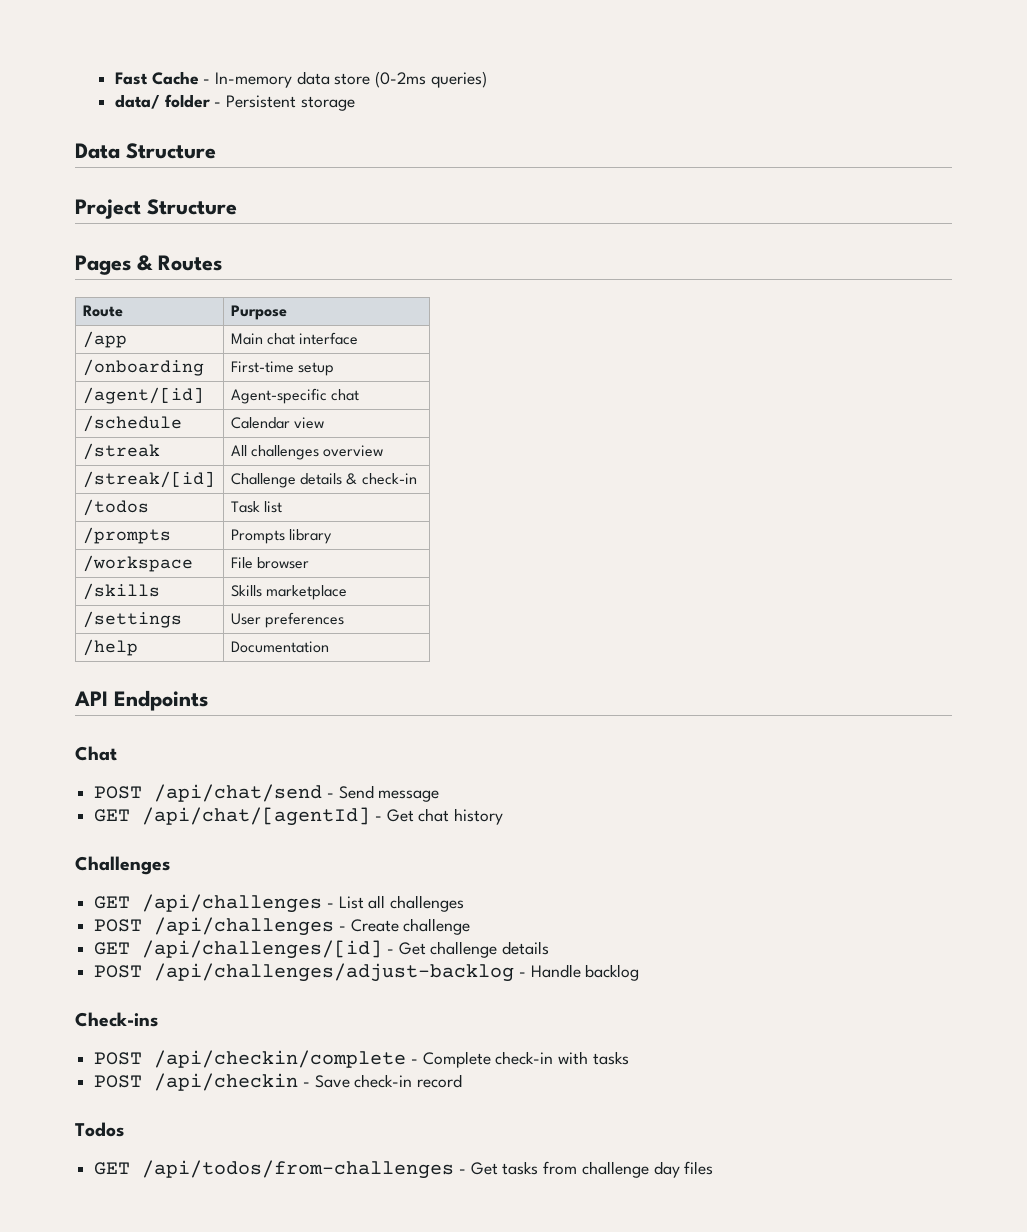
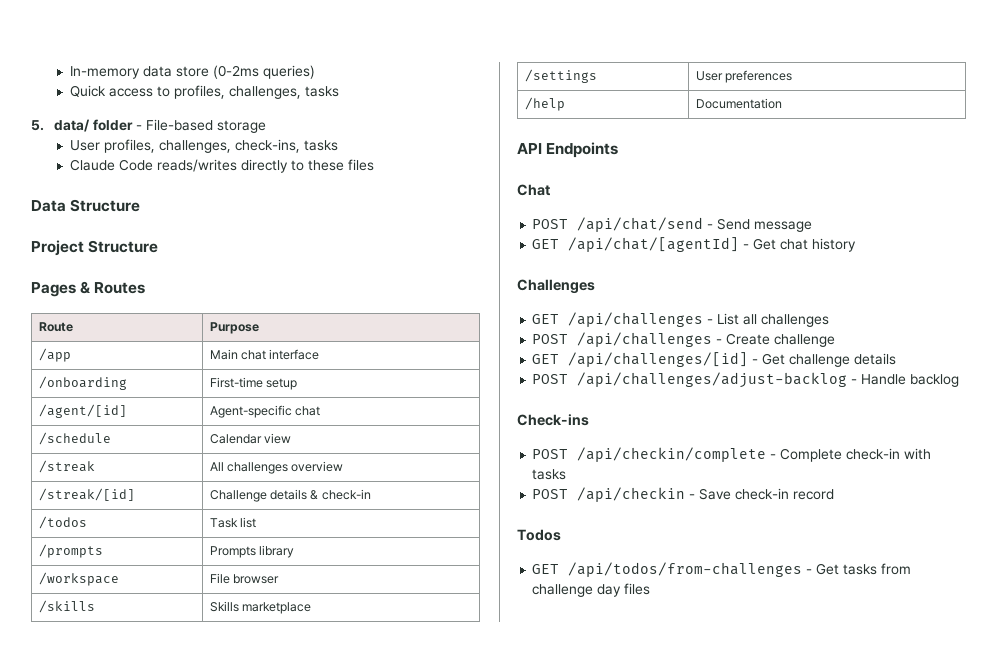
[114,71,211,85] Fast Cache - -> (69, 72) none
(487, 79) none -> [69,85,339,99] [31,120,44,131] Quick access to profiles, challenges, tasks // 5.
[226,95,297,108] Persistent -> [146,119,214,131] File-based
(355, 103) none -> [69,139,338,153] [69,159,374,173] // User profiles, challenges, check-ins, tasks // Claude Code reads/writes directly to these files

